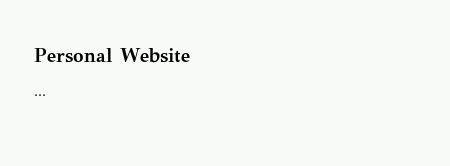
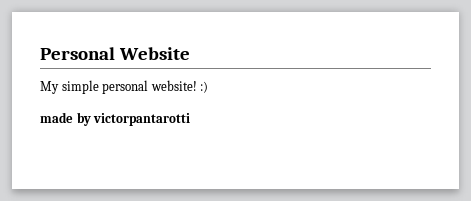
[34,94,46,96] ... -> [40,80,209,94] [40,112,191,126] My simple personal website! :) // made by victorpantarotti

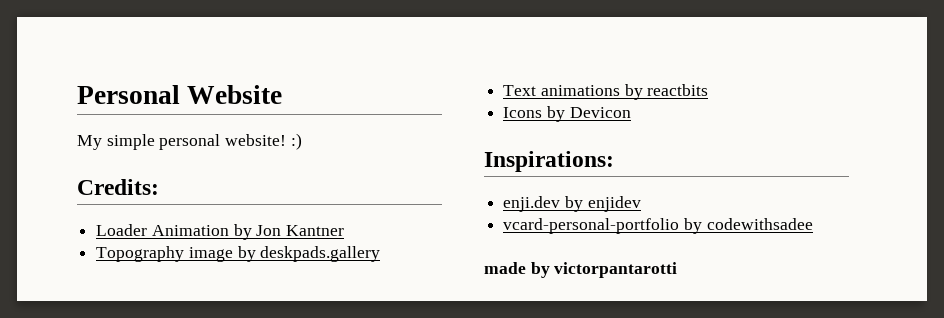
(209, 87) none -> [77,179,159,195] [96,224,345,240] [96,246,381,262] [503,84,709,100] [503,106,631,122] [484,151,614,172] [503,196,641,212] [503,218,813,234] // Credits: // Loader Animation by Jon Kantner // Topography image by deskpads.gallery // Text animations by reactbits // Icons by Devicon // Inspirations: // enji.dev by enjidev // vcard-personal-portfolio by codewithsadee

